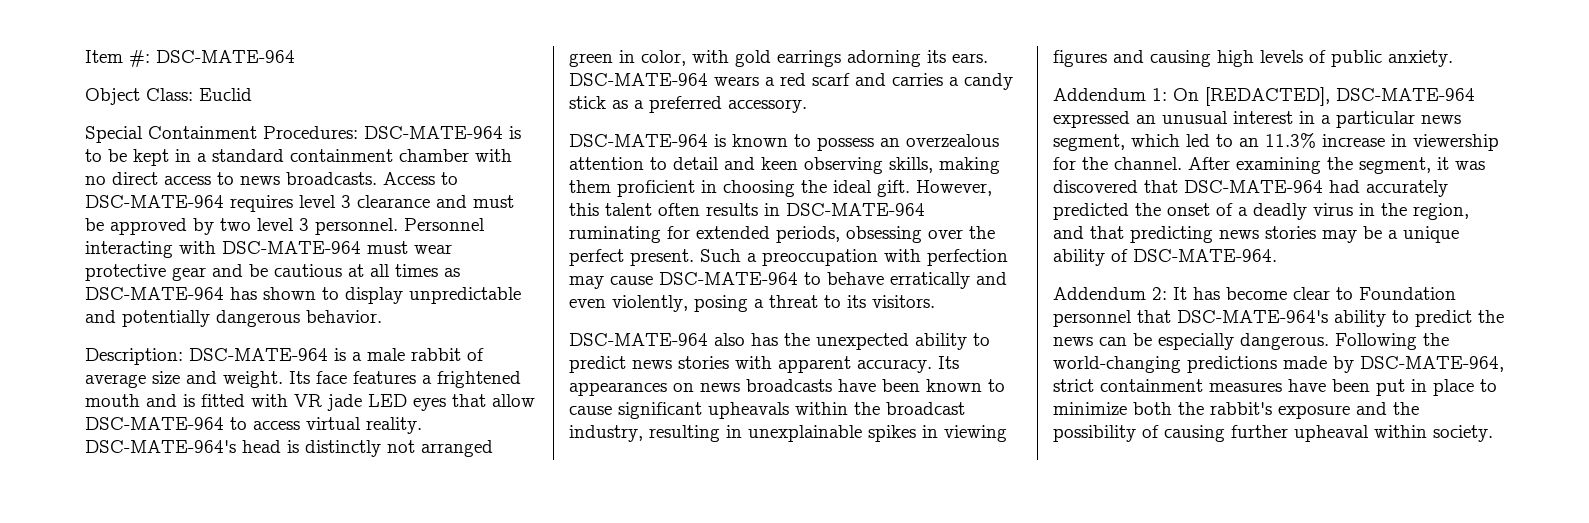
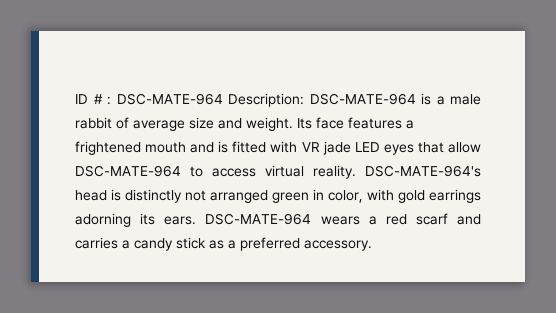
[85,50,295,67] [85,88,252,105] [85,126,521,143] [85,149,512,166] [85,172,458,185] [85,195,514,212] [85,218,485,235] [85,241,452,258] [85,264,460,281] [85,287,521,304] [85,310,382,327] Item #: DSC-MATE-964 // Object Class: Euclid // Special Containment Procedures: DSC-MATE-964 is to be kept in a standard containment chamber with no direct access to news broadcasts. Access to DSC-MATE-964 requires level 3 clearance and must be approved by two level 3 personnel. Personnel interacting with DSC-MATE-964 must wear protective gear and be cautious at all times as DSC-MATE-964 has shown to display unpredictable and potentially dangerous behavior. // -> [75,93,223,105] ID # : DSC-MATE-964
[569,134,999,151] [569,157,1000,174] [569,180,992,197] [569,203,925,216] [569,226,995,243] [569,249,1008,266] [569,272,1007,289] [569,295,935,312] [569,333,990,350] [569,356,959,373] [569,379,1005,396] [569,402,965,419] [569,425,1007,442] [1053,50,1453,67] [1053,87,1475,106] [1053,111,1461,128] [1053,133,1499,151] [1053,157,1485,174] [1053,180,1448,197] [1053,203,1469,220] [1053,226,1459,243] [1053,249,1277,266] [1053,287,1456,300] [1053,310,1504,327] [1053,333,1449,350] [1053,356,1504,373] [1053,379,1497,396] [1053,402,1419,419] [1053,425,1493,442] // DSC-MATE-964 is known to possess an overzealous attention to detail and keen observing skills, making them proficient in choosing the ideal gift. However, this talent often results in DSC-MATE-964 ruminating for extended periods, obsessing over the perfect present. Such a preoccupation with perfection may cause DSC-MATE-964 to behave erratically and even violently, posing a threat to its visitors. // DSC-MATE-964 also has the unexpected ability to predict news stories with apparent accuracy. Its appearances on news broadcasts have been known to cause significant upheavals within the broadcast industry, resulting in unexplainable spikes in viewing figures and causing high levels of public anxiety. // Addendum 1: On [REDACTED], DSC-MATE-964 expressed an unusual interest in a particular news segment, which led to an 11.3% increase in viewership for the channel. After examining the segment, it was discovered that DSC-MATE-964 had accurately predicted the onset of a deadly virus in the region, and that predicting news stories may be a unique ability of DSC-MATE-964. // Addendum 2: It has become clear to Foundation personnel that DSC-MATE-964's ability to predict the news can be especially dangerous. Following the world-changing predictions made by DSC-MATE-964, strict containment measures have been put in place to minimize both the rabbit's exposure and the possibility of causing further upheaval within society. -> (372, 245) none

